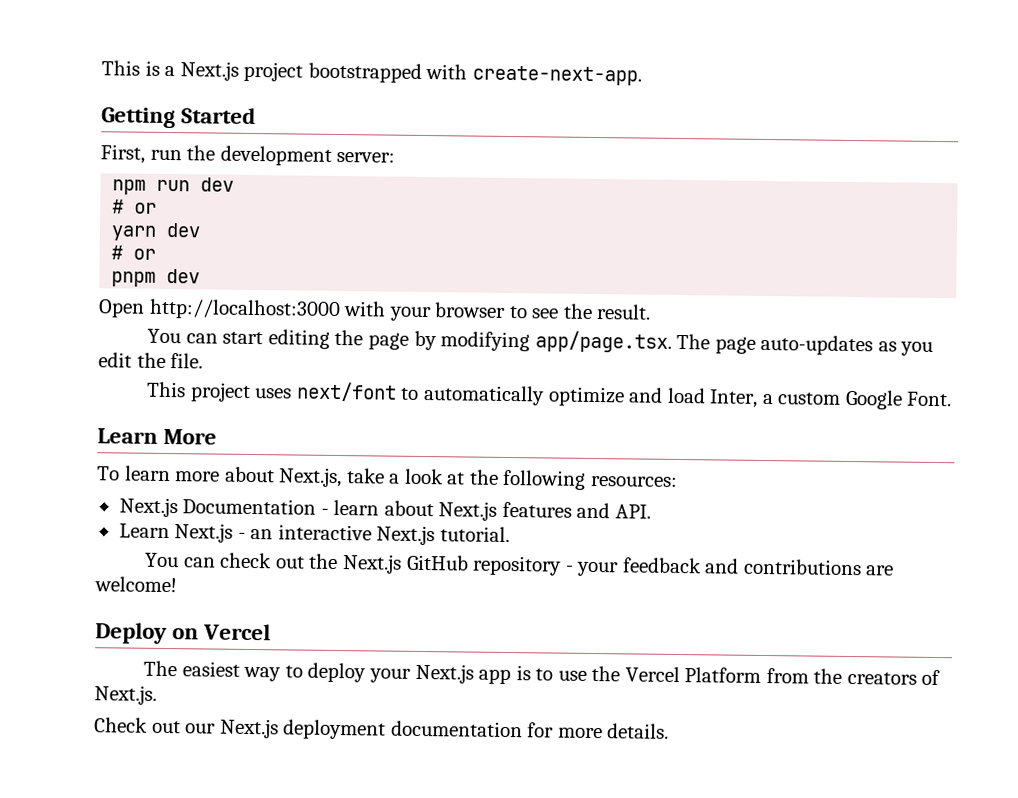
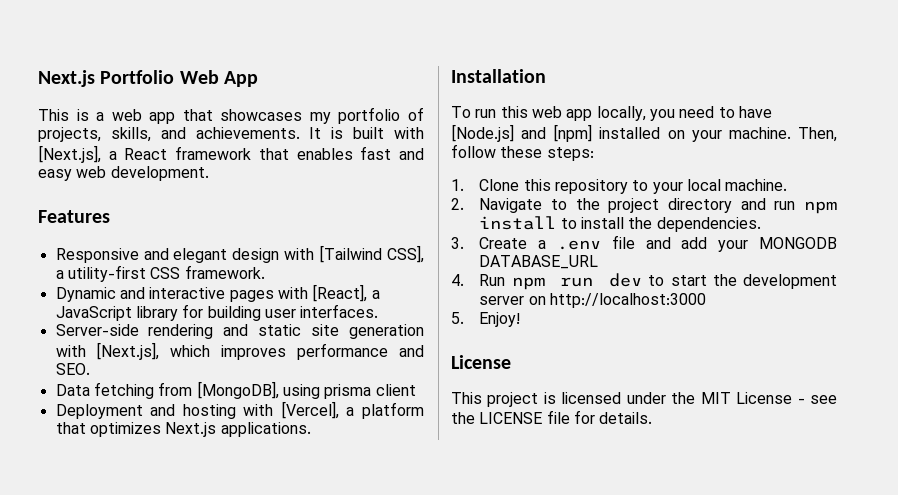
[101,60,642,86] [101,107,257,129] [100,144,396,166] [112,177,235,195] [112,199,158,214] [111,222,202,241] [111,245,157,260] [111,268,201,287] [98,298,652,322] [147,328,934,356] [98,352,204,369] [147,381,953,410] [97,428,218,445] [97,465,678,490] [118,497,651,521] [118,523,510,546] [145,552,895,577] [94,576,177,593] [95,622,272,645] [143,660,941,686] [94,685,157,705] [94,717,603,740] This is a Next.js project bootstrapped with create-next-app. // Getting Started // First, run the development server: // npm run dev // # or // yarn dev // # or // pnpm dev // Open http://localhost:3000 with your browser to see the result. // You can start editing the page by modifying app/page.tsx. The page auto-updates as you edit the file. // This project uses next/font to automatically optimize and load Inter, a custom Google Font. // Learn More // To learn more about Next.js, take a look at the following resources: // Next.js Documentation - learn about Next.js features and API. // Learn Next.js - an interactive Next.js tutorial. // You can check out the Next.js GitHub repository - your feedback and contributions are welcome! // Deploy on Vercel // The easiest way to deploy your Next.js app is to use the Vercel Platform from the creators of Next.js. // Check out our Next.js deployment documentation for more -> [38,70,259,87] [38,107,424,124] [38,127,424,142] [38,145,424,163] [38,166,209,181] [38,210,110,223] [55,245,424,263] [55,265,265,282] [55,284,380,302] [55,304,379,321] [55,324,424,339] [55,342,424,360] [55,363,90,375] [55,381,416,399] [55,401,424,419] [55,422,311,437] [451,69,546,83] [451,106,772,121] [451,124,837,142] [451,144,594,161] [451,179,788,194] [451,198,837,214] [479,216,761,232] [451,235,837,252] [479,255,599,269] [451,273,837,290] [479,293,707,308] [451,312,521,327] [451,355,511,369] [451,392,837,407] [451,410,595,424] Next.js Portfolio Web App // This is a web app that showcases my portfolio of projects, skills, and achievements. It is built with [Next.js], a React framework that enables fast and easy web development. // Features // Responsive and elegant design with [Tailwind CSS], a utility-first CSS framework. // Dynamic and interactive pages with [React], a JavaScript library for building user interfaces. // Server-side rendering and static site generation with [Next.js], which improves performance and SEO. // Data fetching from [MongoDB], using prisma client // Deployment and hosting with [Vercel], a platform that optimizes Next.js applications. // Installation // To run this web app locally, you need to have [Node.js] and [npm] installed on your machine. Then, follow these steps: // 1. Clone this repository to your local machine. // 2. Navigate to the project directory and run npm install to install the dependencies. // 3. Create a .env file and add your MONGODB DATABASE_URL // 4. Run npm run dev to start the development server on http://localhost:3000 // 5. Enjoy! // License // This project is licensed under the MIT License - see the LICENSE file for

